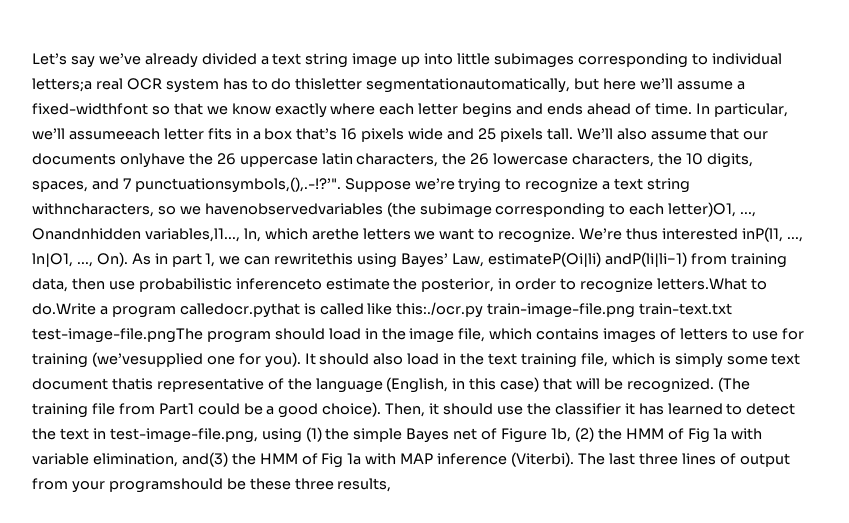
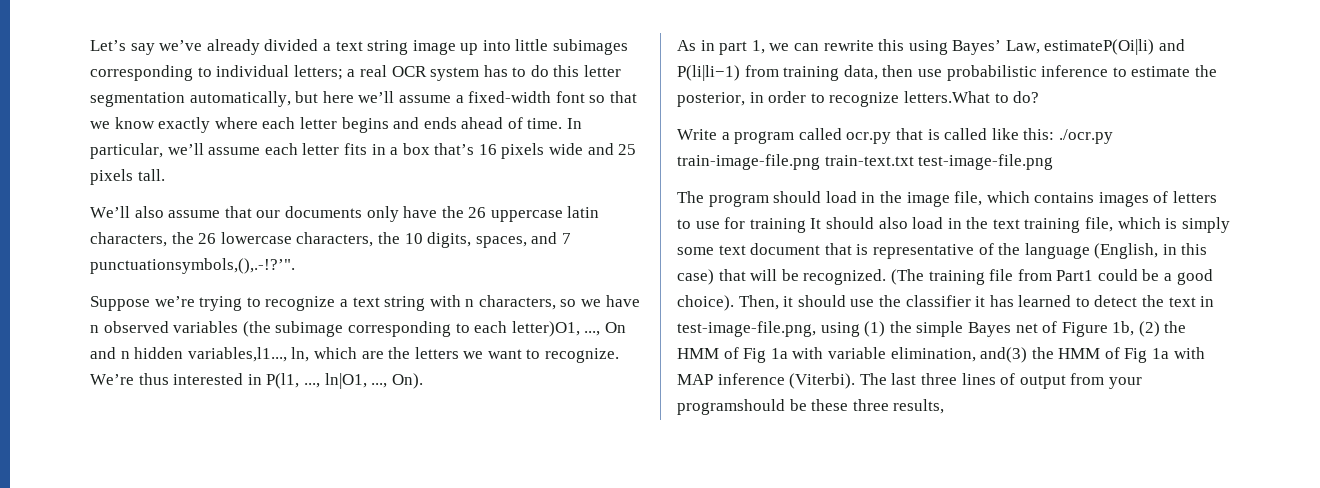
[32,78,92,92] letters;a -> [293,65,356,80] letters; a
[295,78,571,93] thisletter segmentationautomatically, -> [553,65,622,77] [90,91,291,107] this letter segmentation automatically,
[32,103,148,115] fixed-widthfont -> [468,91,585,103] fixed-width font
[68,128,160,140] assumeeach -> [208,143,298,155] assume each
(573, 134) none -> (165, 175) //
[119,153,185,168] onlyhave -> [366,206,438,222] only have
(341, 185) none -> (295, 266) //
[32,203,383,217] withncharacters, so we havenobservedvariables -> [429,295,640,310] [90,321,239,333] with n characters, so we have n observed variables
[32,228,141,240] Onandnhidden -> [604,322,626,333] [90,347,184,359] On and n hidden
[311,228,359,240] arethe -> [361,347,411,359] are the
[741,227,783,242] inP(l1, -> [247,373,300,389] in P(l1,
(128, 259) none -> (423, 381) //
[274,253,354,265] rewritethis -> [823,39,905,51] rewrite this
[604,252,687,267] andP(li|li−1) -> [1159,39,1186,51] [677,65,740,81] and P(li|li−1)
[235,278,322,290] inferenceto -> [1041,65,1127,77] inference to
[32,302,733,318] [32,328,203,343] do.Write a program calledocr.pythat is called like this:./ocr.py train-image-file.png train-text.txt test-image-file.pngThe -> [1013,91,1040,103] [677,128,1113,144] [677,154,1054,170] [677,191,704,203] do? // Write a program called ocr.py that is called like this: ./ocr.py train-image-file.png train-text.txt test-image-file.png // The
[91,352,301,368] (we’vesupplied one for you). -> (806, 225) none
[111,378,153,390] thatis -> [824,243,869,255] that is

